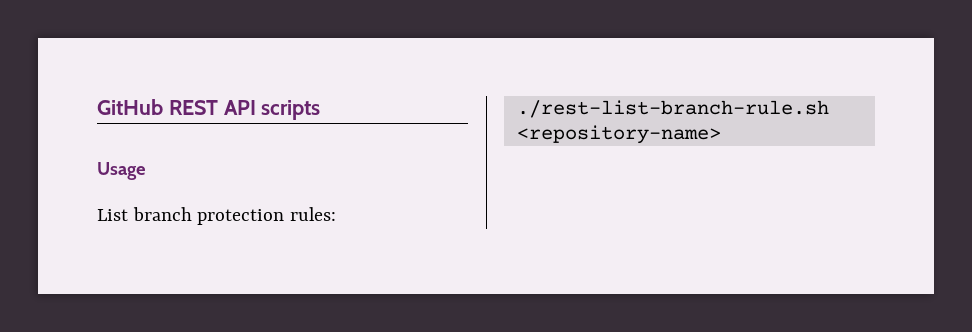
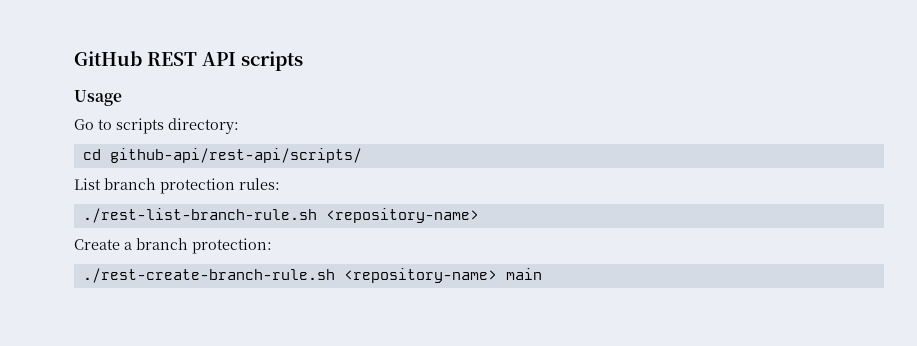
(146, 171) none -> [74,118,239,134] [82,148,362,163] // Go to scripts directory: // cd github-api/rest-api/scripts/
(721, 134) none -> [74,238,272,254] [82,268,542,283] // Create a branch protection: // ./rest-create-branch-rule.sh <repository-name> main

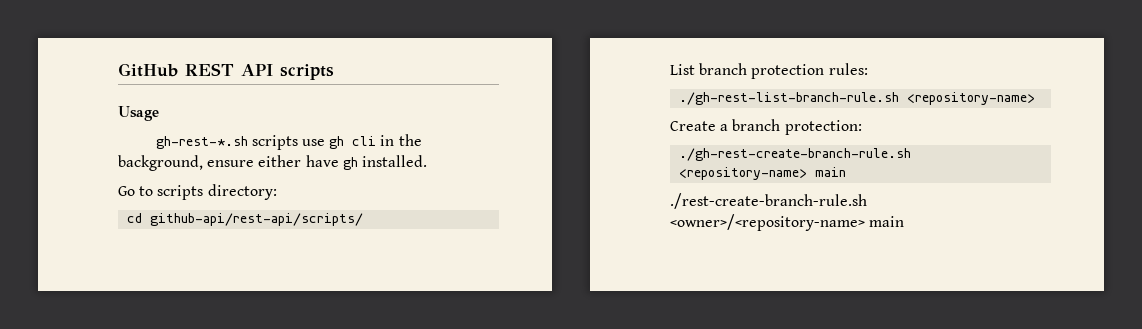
(122, 98) none -> [155,134,422,150] [118,155,427,171] // gh-rest-*.sh scripts use gh cli in the background, ensure either have gh installed.
[82,208,317,223] ./rest-list-branch-rule.sh -> [679,92,900,105] ./gh-rest-list-branch-rule.sh
[82,268,335,283] ./rest-create-branch-rule.sh -> [679,148,912,161] ./gh-rest-create-branch-rule.sh
(542, 274) none -> [670,193,867,209] [670,214,905,231] // ./rest-create-branch-rule.sh <owner>/<repository-name> main

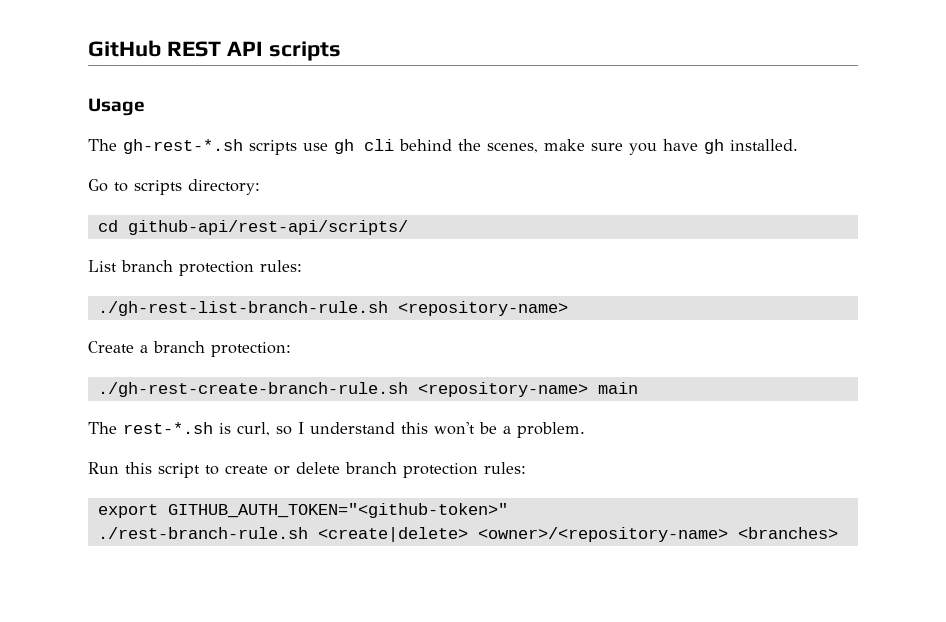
(159, 113) none -> [88,139,117,151] The
[380,134,422,146] [118,155,302,171] in the background, ensure either -> [399,139,657,155] behind the scenes, make sure you
[670,193,867,209] [670,214,905,231] ./rest-create-branch-rule.sh <owner>/<repository-name> main -> [88,422,585,438] [88,462,526,478] [97,503,508,518] [97,527,838,542] The rest-*.sh is curl, so I understand this won't be a problem. // Run this script to create or delete branch protection rules: // export GITHUB_AUTH_TOKEN="<github-token>" // ./rest-branch-rule.sh <create|delete> <owner>/<repository-name> <branches>

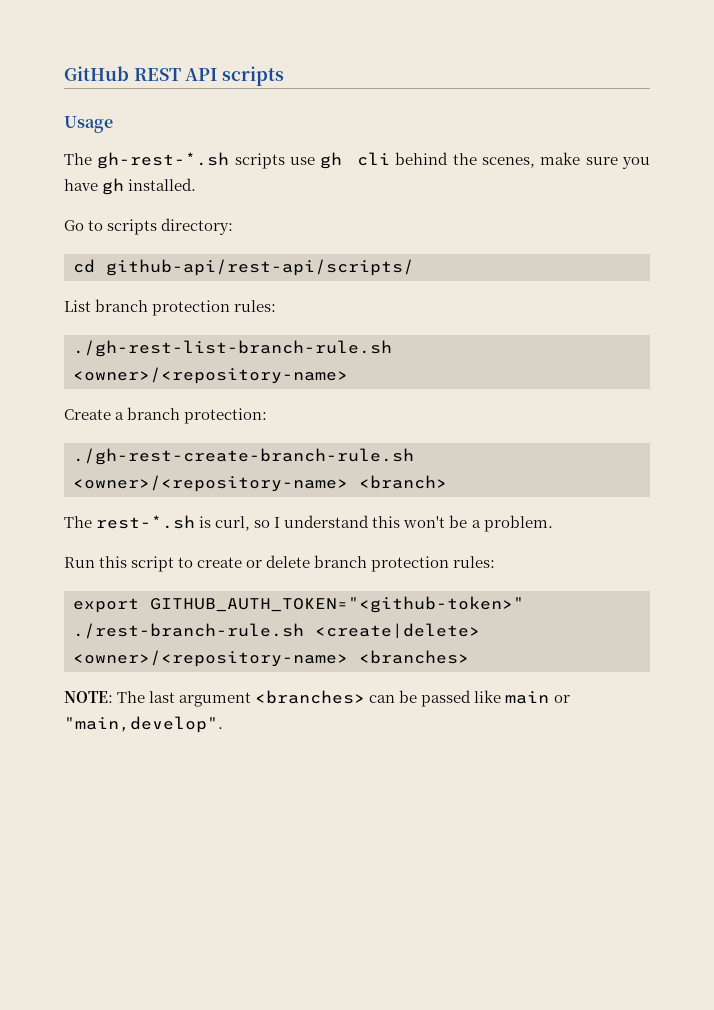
[397,301,568,316] <repository-name> -> [73,367,348,384] <owner>/<repository-name>
[417,382,638,397] <repository-name> main -> [73,475,447,492] <owner>/<repository-name> <branch>
(838, 533) none -> [64,690,570,707] [64,716,223,733] // NOTE: The last argument <branches> can be passed like main or "main,develop".

